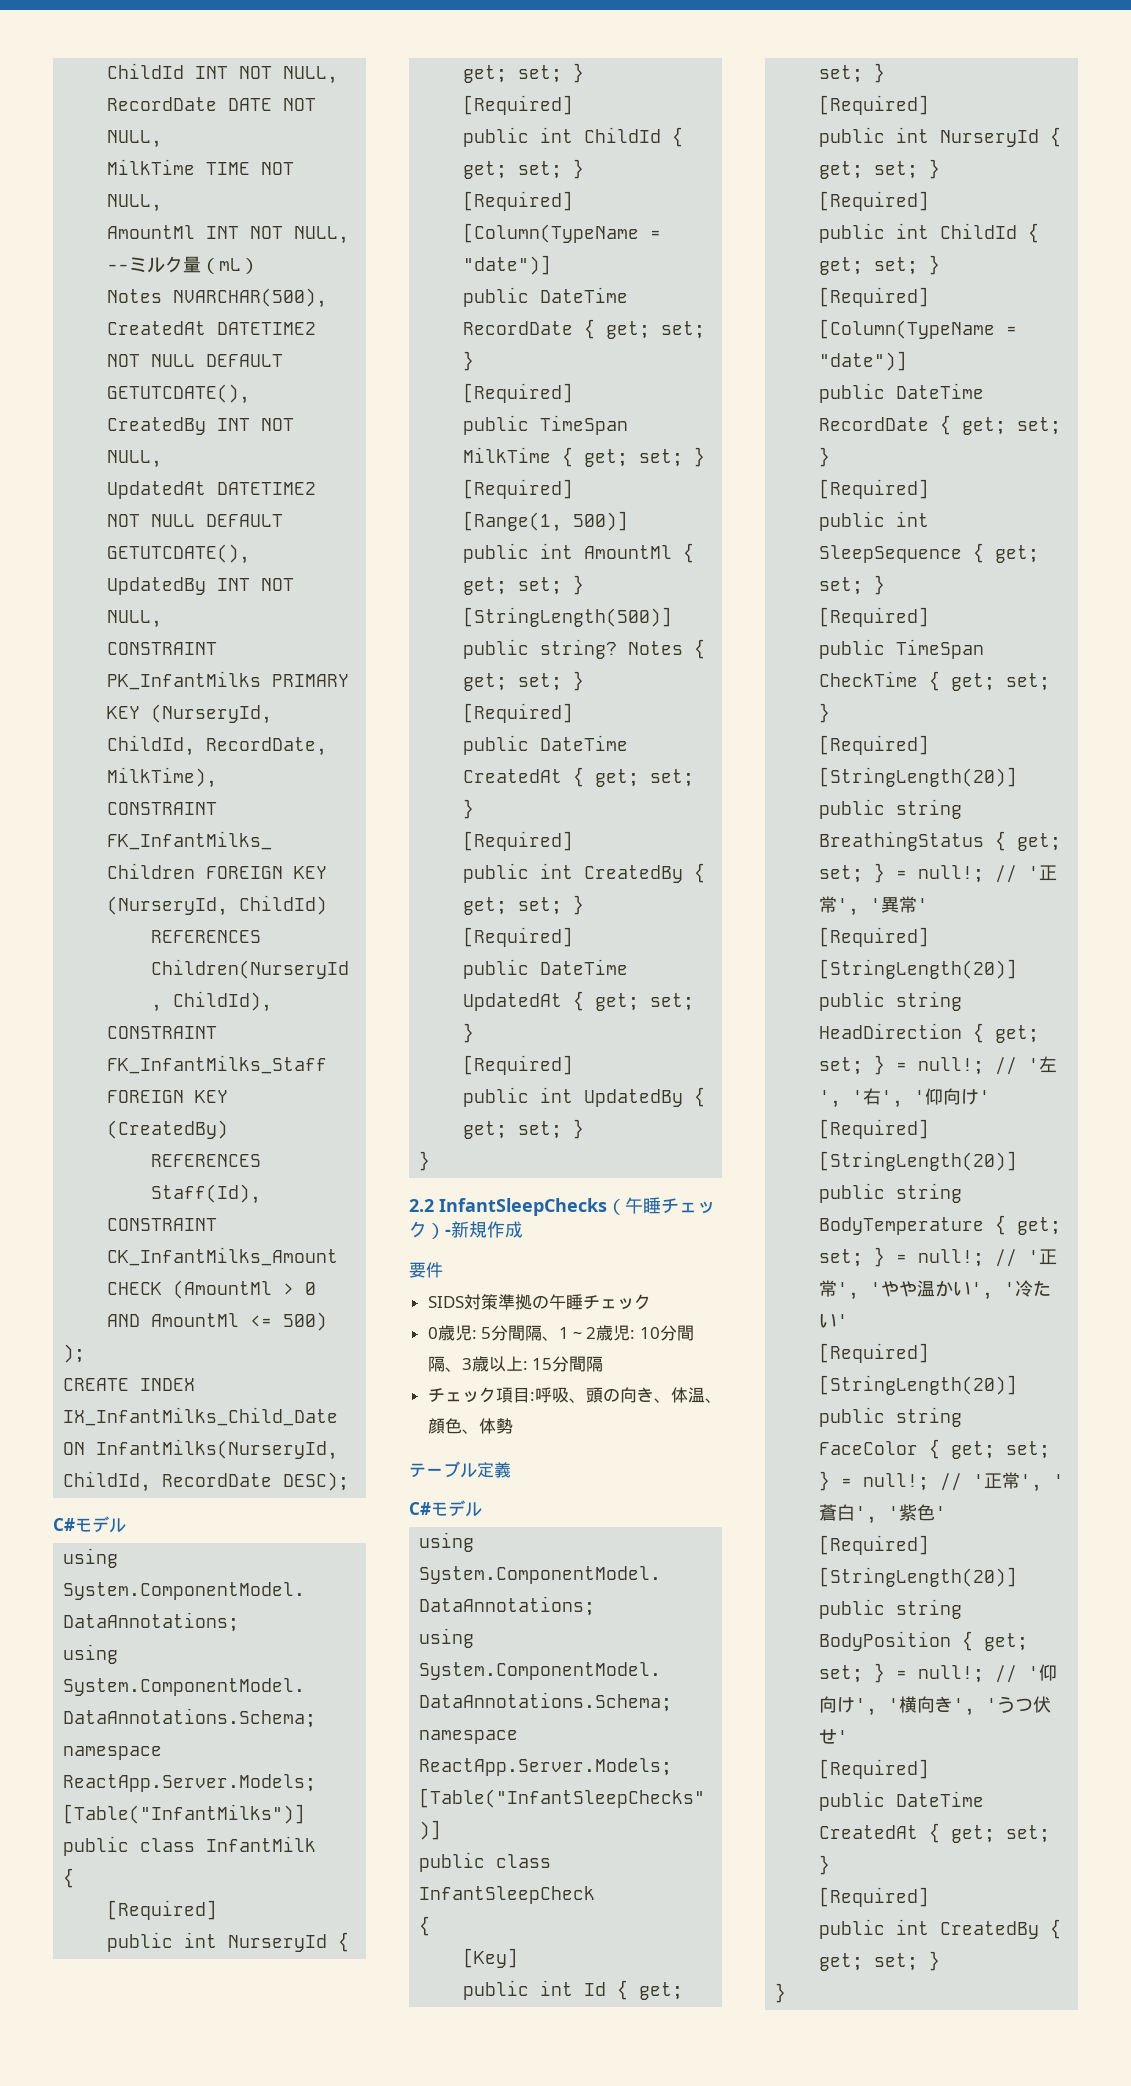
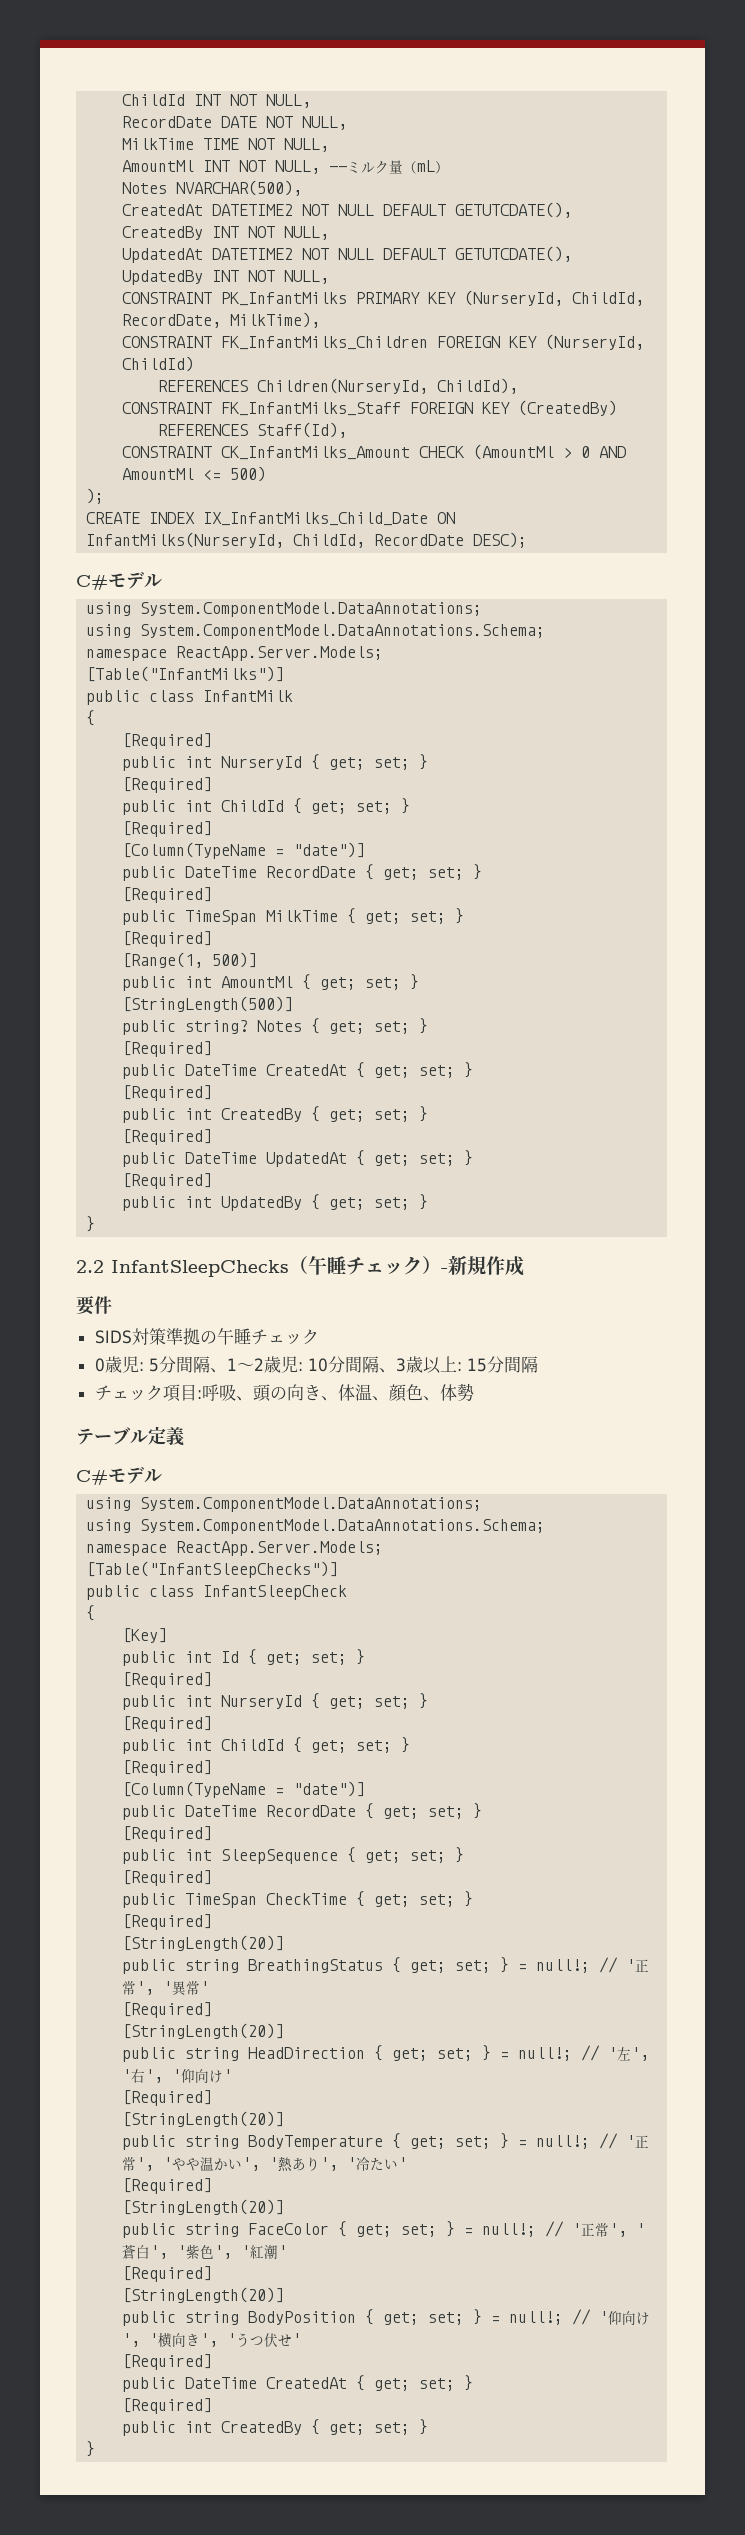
(1016, 1288) none -> [278,2156,357,2172] 熱あり', '
(936, 1512) none -> [214,2244,279,2259] ', '紅潮

